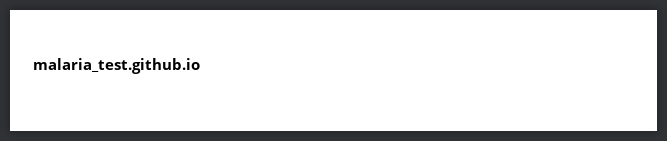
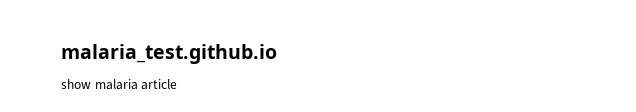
(200, 66) none -> [61,79,178,90] // show malaria article

